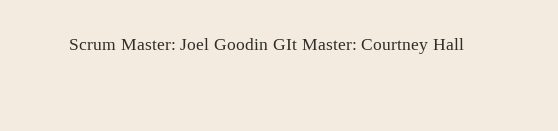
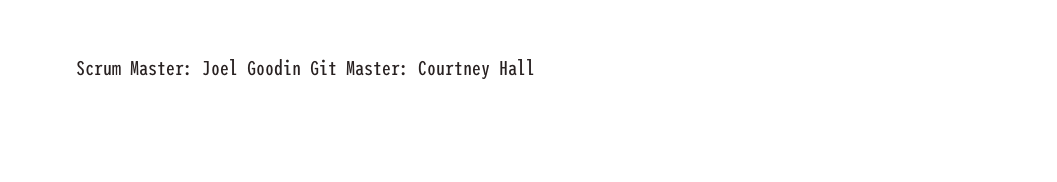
[272,39,297,50] GIt -> [310,59,337,76] Git

